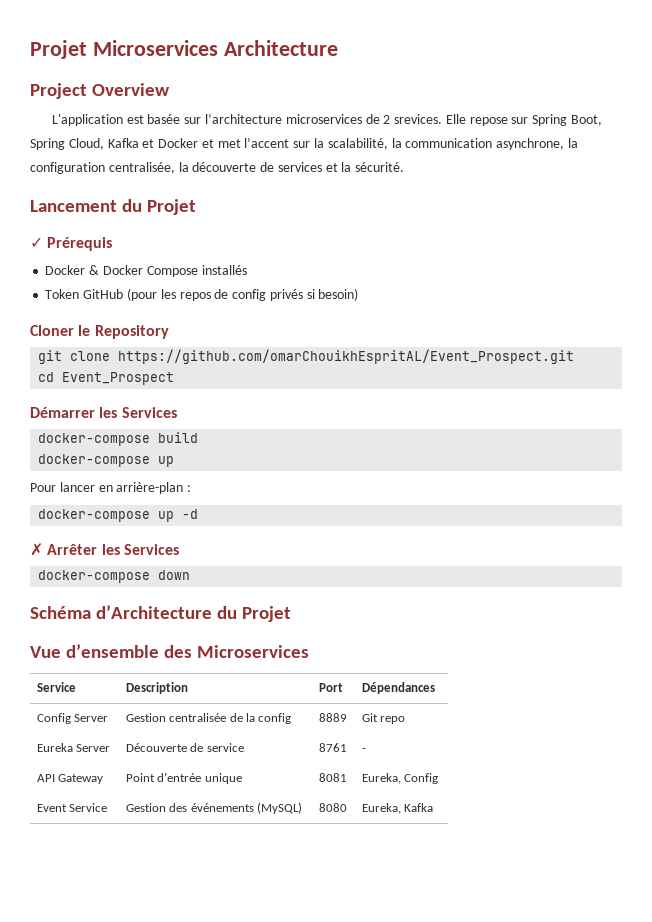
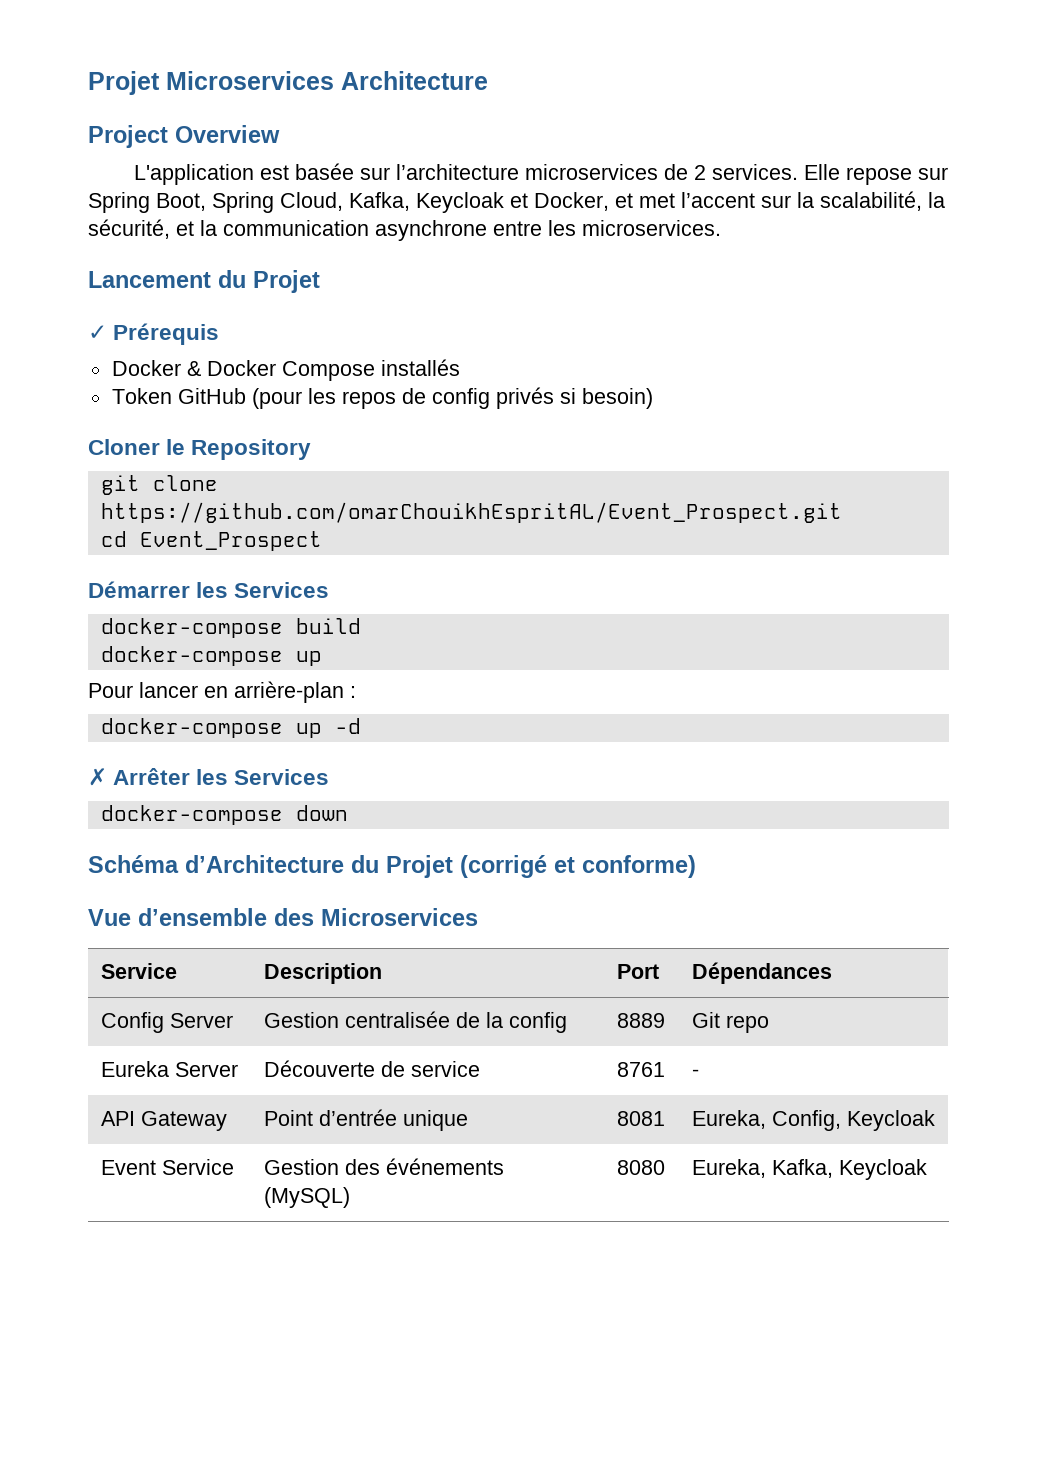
[394,114,443,124] srevices. -> [712,164,799,180] services.
[107,138,199,148] Kafka et Docker -> [349,192,609,213] Kafka, Keycloak et Docker,
[405,138,578,150] [30,162,405,174] communication asynchrone, la configuration centralisée, la découverte de services et la sécurité. -> [88,219,721,241] sécurité, et la communication asynchrone entre les microservices.
(292, 614) none -> [460,855,696,878] (corrigé et conforme)
[404,773,439,784] Config -> [772,1110,936,1131] Config, Keycloak
[404,803,434,812] Kafka -> [772,1159,928,1180] Kafka, Keycloak

